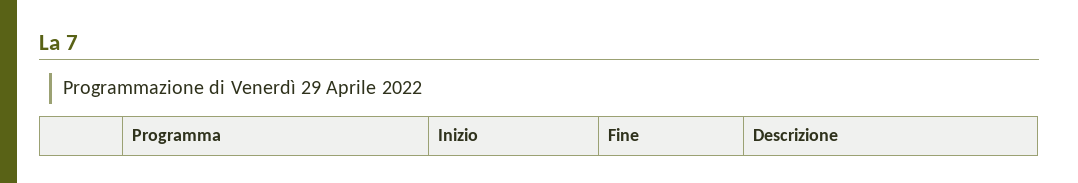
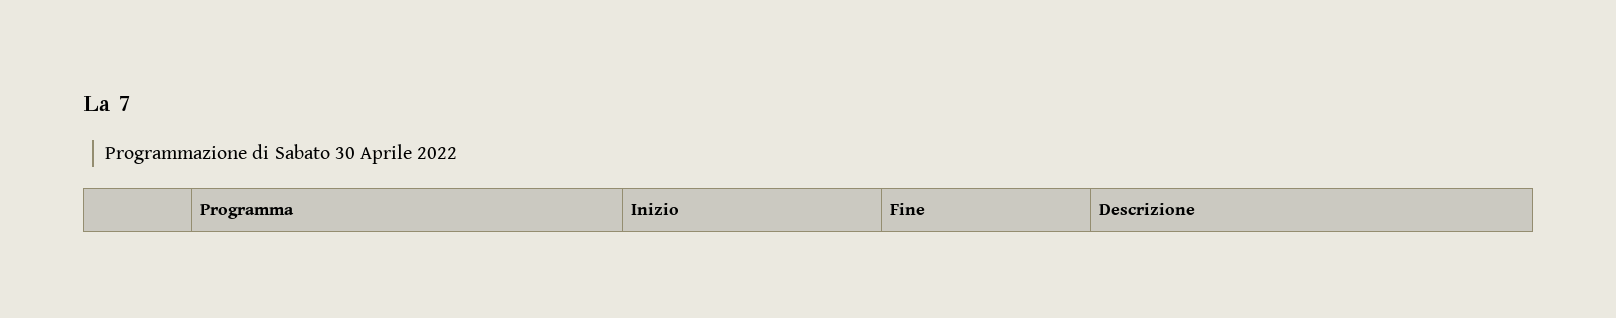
[230,80,321,94] Venerdì 29 -> [274,144,355,159] Sabato 30

